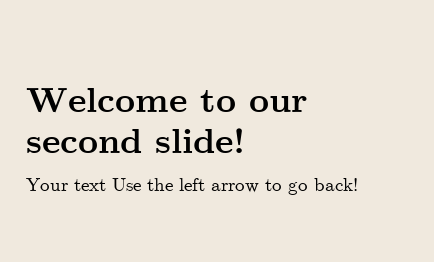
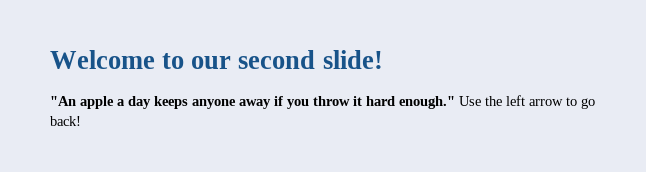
[26,178,106,191] Your text -> [50,96,455,109] "An apple a day keeps anyone away if you throw it hard enough."

